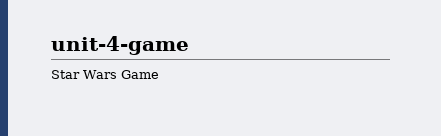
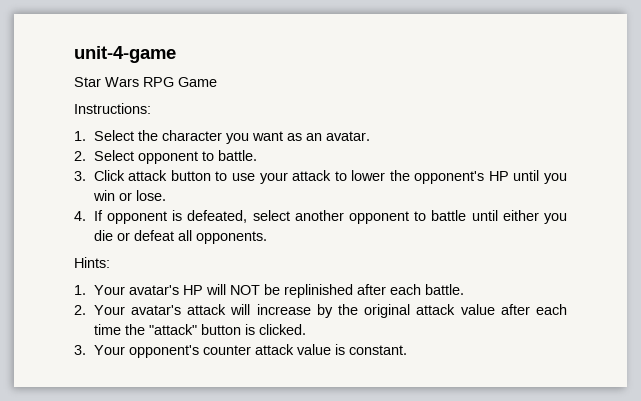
(117, 74) none -> [143,77,174,87] RPG
(159, 74) none -> [74,103,151,114] [74,130,370,144] [74,150,257,164] [74,170,567,184] [92,190,166,201] [74,210,567,224] [93,230,267,244] [74,257,110,268] [74,284,464,298] [74,304,567,318] [93,324,306,335] [74,344,407,358] // Instructions: // 1. Select the character you want as an avatar. // 2. Select opponent to battle. // 3. Click attack button to use your attack to lower the opponent's HP until you win or lose. // 4. If opponent is defeated, select another opponent to battle until either you die or defeat all opponents. // Hints: // 1. Your avatar's HP will NOT be replinished after each battle. // 2. Your avatar's attack will increase by the original attack value after each time the "attack" button is clicked. // 3. Your opponent's counter attack value is constant.

